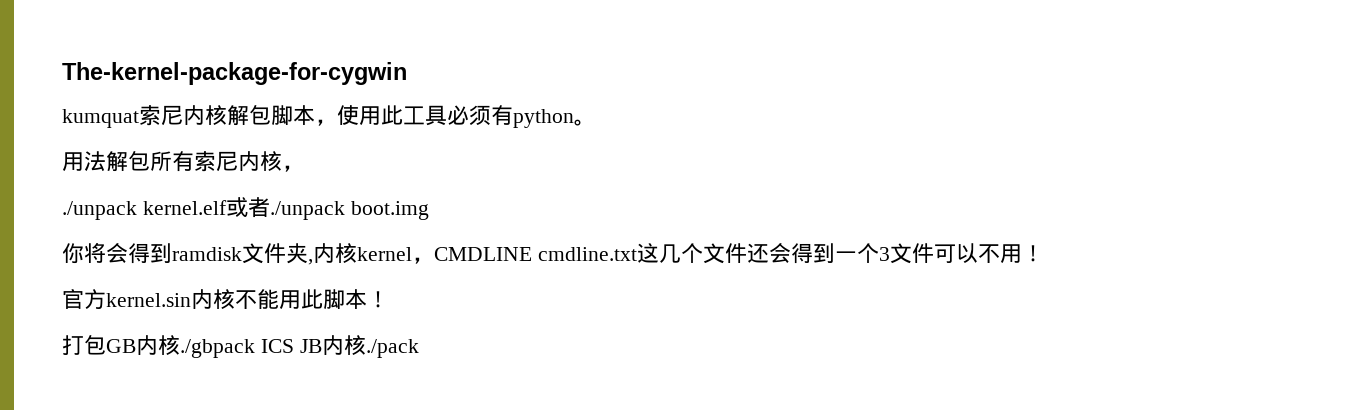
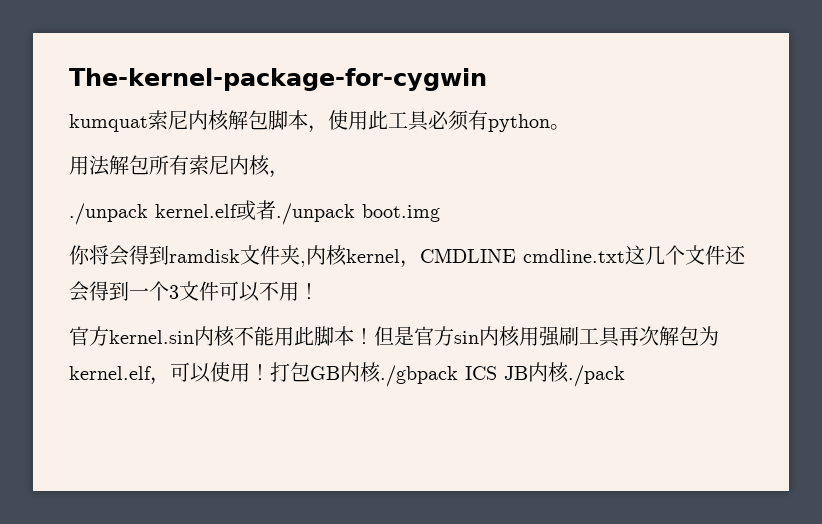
(389, 299) // -> [374,326,719,347] [69,362,270,385] 但是官方sin内核用强刷工具再次解包为kernel.elf，可以使用！

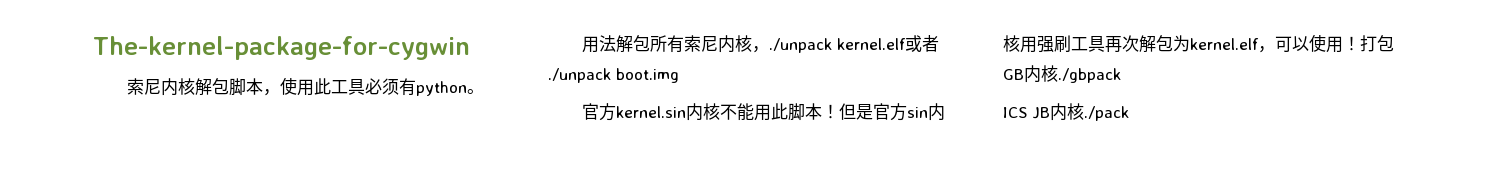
[69,114,148,132] kumquat -> (470, 48) none
(289, 174) // -> (770, 49) none
[69,245,746,268] [69,281,319,302] // 你将会得到ramdisk文件夹,内核kernel，CMDLINE cmdline.txt这几个文件还会得到一个3文件可以不用！ -> (679, 75) none
(458, 376) none -> (1121, 75) //

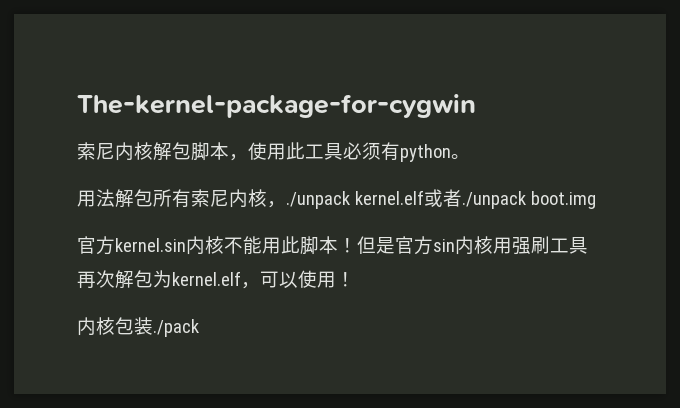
[1360,35,1394,52] [1003,65,1121,83] [1003,103,1084,121] 打包GB内核./gbpack // ICS JB内核 -> [77,317,153,336] // 内核包装

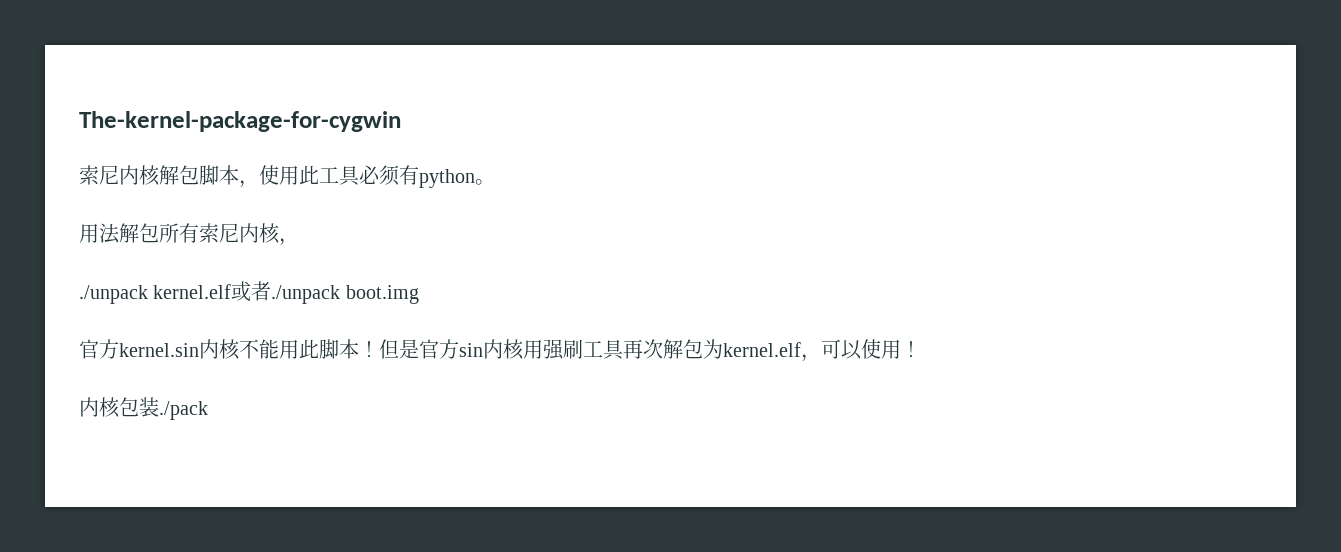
(286, 204) none -> (299, 242) //

